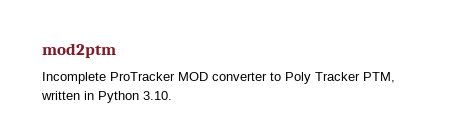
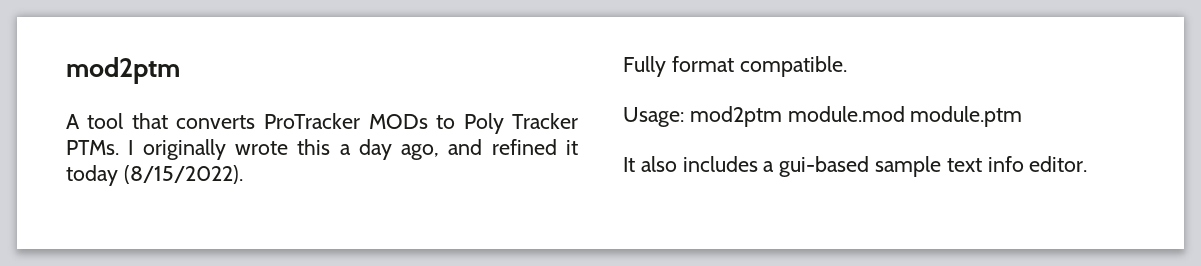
[42,72,395,84] [41,91,172,103] Incomplete ProTracker MOD converter to Poly Tracker PTM, written in Python 3.10. -> [66,113,578,134] [66,139,579,160] [66,165,243,186] [623,56,847,77] [623,106,1023,127] [623,156,1088,177] A tool that converts ProTracker MODs to Poly Tracker PTMs. I originally wrote this a day ago, and refined it today (8/15/2022). // Fully format compatible. // Usage: mod2ptm module.mod module.ptm // It also includes a gui-based sample text info editor.

